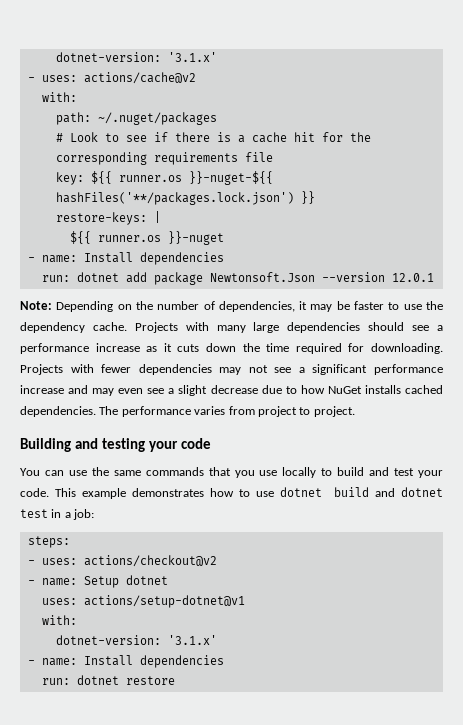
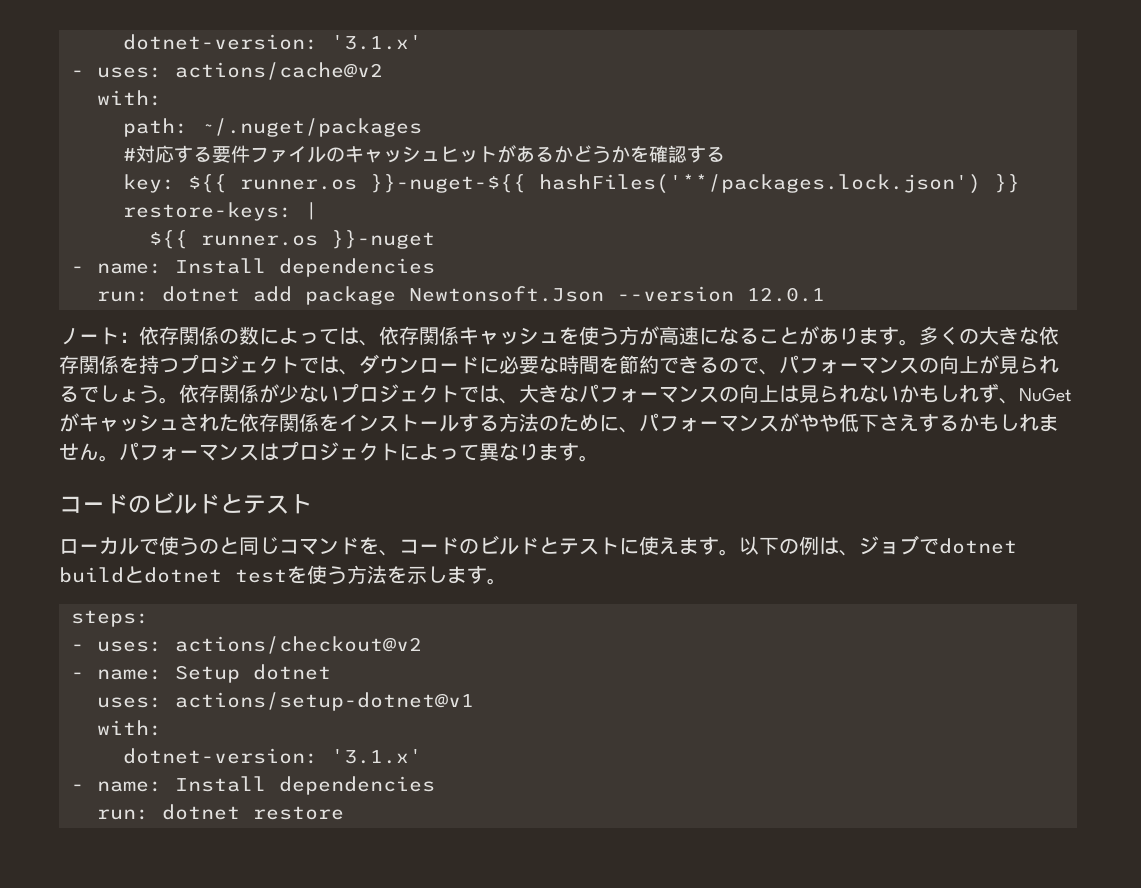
[69,132,371,143] [55,152,273,165] Look to see if there is a cache hit for the corresponding requirements file -> [135,145,725,163] 対応する要件ファイルのキャッシュヒットがあるかどうかを確認する
[20,301,444,312] [20,322,444,333] [20,343,443,354] [20,364,443,375] [20,385,444,396] [20,406,355,417] [20,438,211,452] [20,467,444,478] [20,488,274,499] Note: Depending on the number of dependencies, it may be faster to use the dependency cache. Projects with many large dependencies should see a performance increase as it cuts down the time required for downloading. Projects with fewer dependencies may not see a significant performance increase and may even see a slight decrease due to how NuGet installs cached dependencies. The performance varies from project to project. // Building and testing your code // You can use the same commands that you use locally to build and test your code. This example demonstrates how to use -> [59,326,1059,346] [59,354,1059,375] [59,383,1071,404] [59,413,1059,433] [59,441,599,462] [59,492,312,514] [59,535,939,556] ノート：依存関係の数によっては、依存関係キャッシュを使う方が高速になることがあります。多くの大きな依存関係を持つプロジェクトでは、ダウンロードに必要な時間を節約できるので、パフォーマンスの向上が見られるでしょう。依存関係が少ないプロジェクトでは、大きなパフォーマンスの向上は見られないかもしれず、NuGetがキャッシュされた依存関係をインストールする方法のために、パフォーマンスがやや低下さえするかもしれません。パフォーマンスはプロジェクトによって異なります。 // コードのビルドとテスト // ローカルで使うのと同じコマンドを、コードのビルドとテストに使えます。以下の例は、ジョブで
[375,488,396,497] and -> [124,566,144,583] と
[51,509,95,520] in a job: -> [287,565,507,585] を使う方法を示します。

